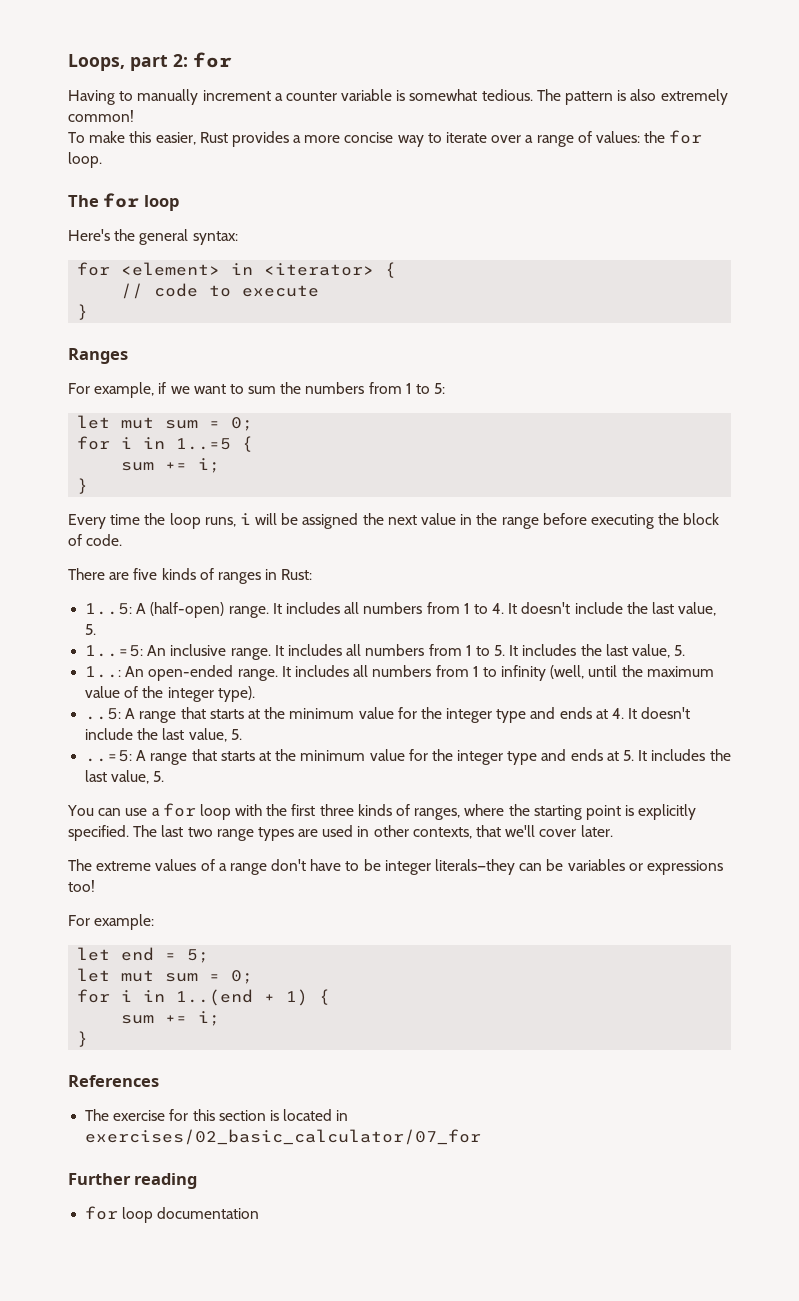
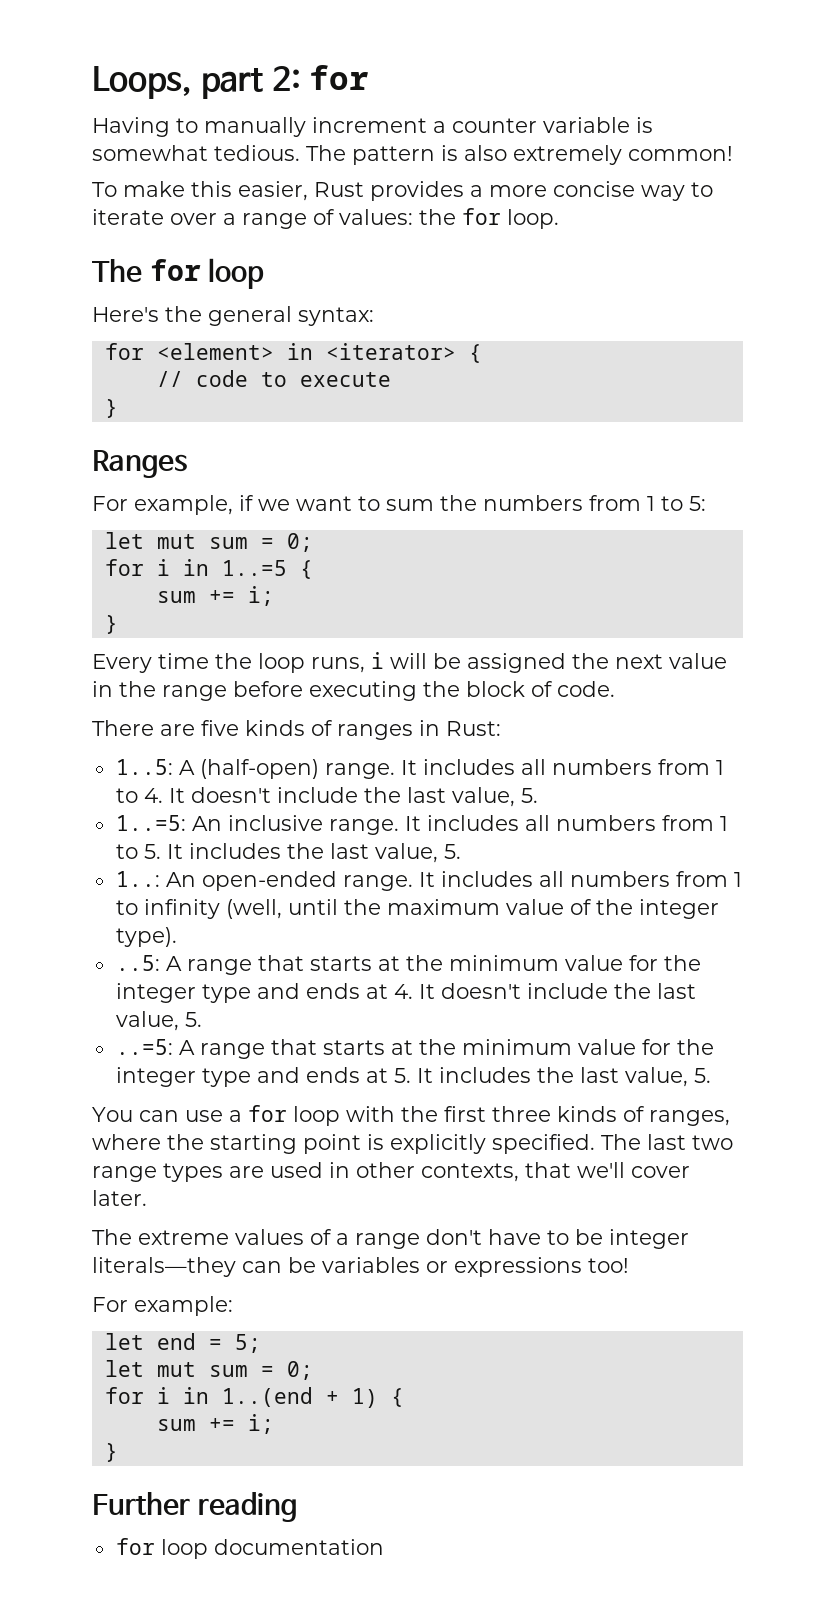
[68,1075,159,1087] [85,1109,349,1121] [85,1129,482,1145] // References // The exercise for this section is located in exercises/02_basic_calculator/07_for -> (118, 1452) none

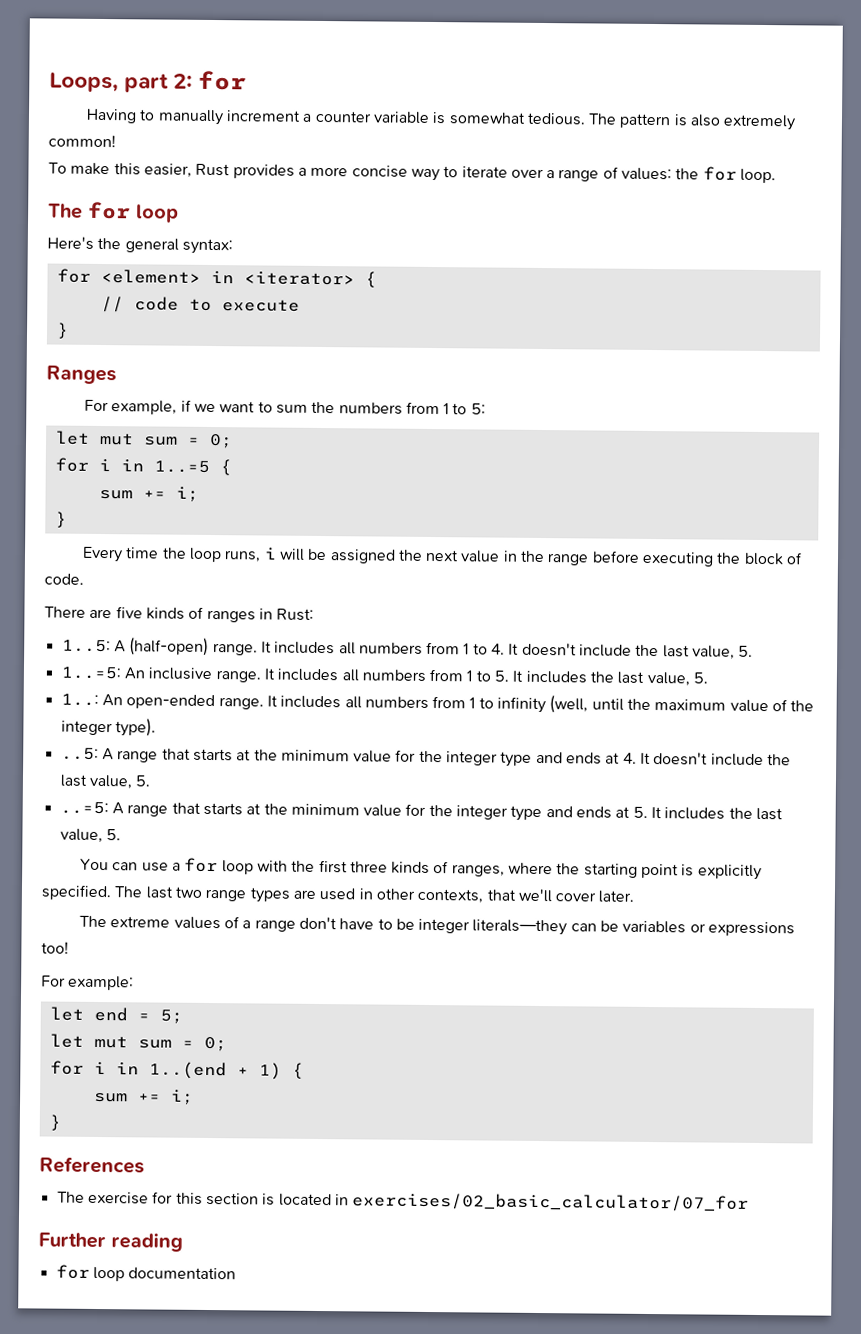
(118, 1452) none -> [39,1156,145,1174] [56,1191,750,1212] // References // The exercise for this section is located in exercises/02_basic_calculator/07_for

